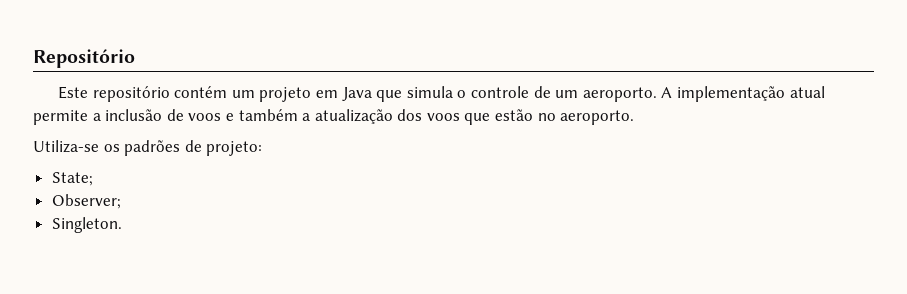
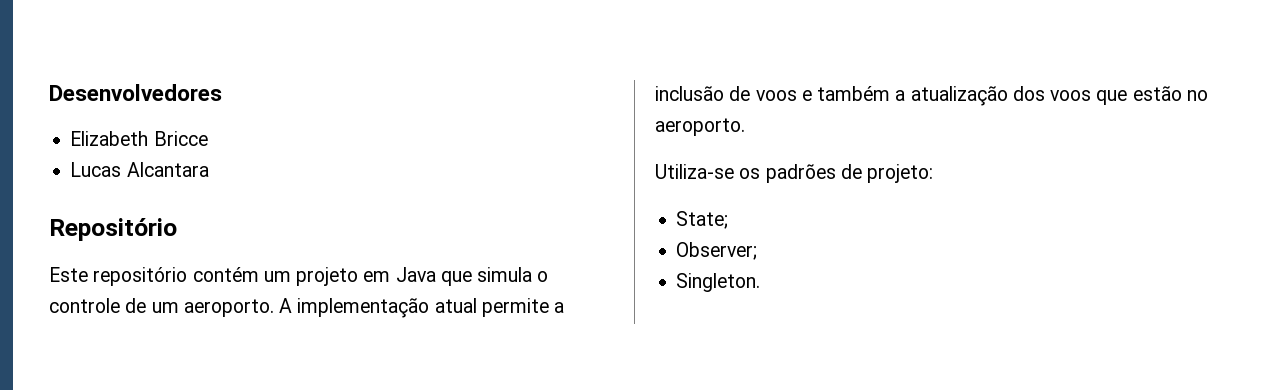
(33, 58) none -> [49,84,222,101] [70,131,208,146] [70,162,209,177] Desenvolvedores // Elizabeth Bricce // Lucas Alcantara //

